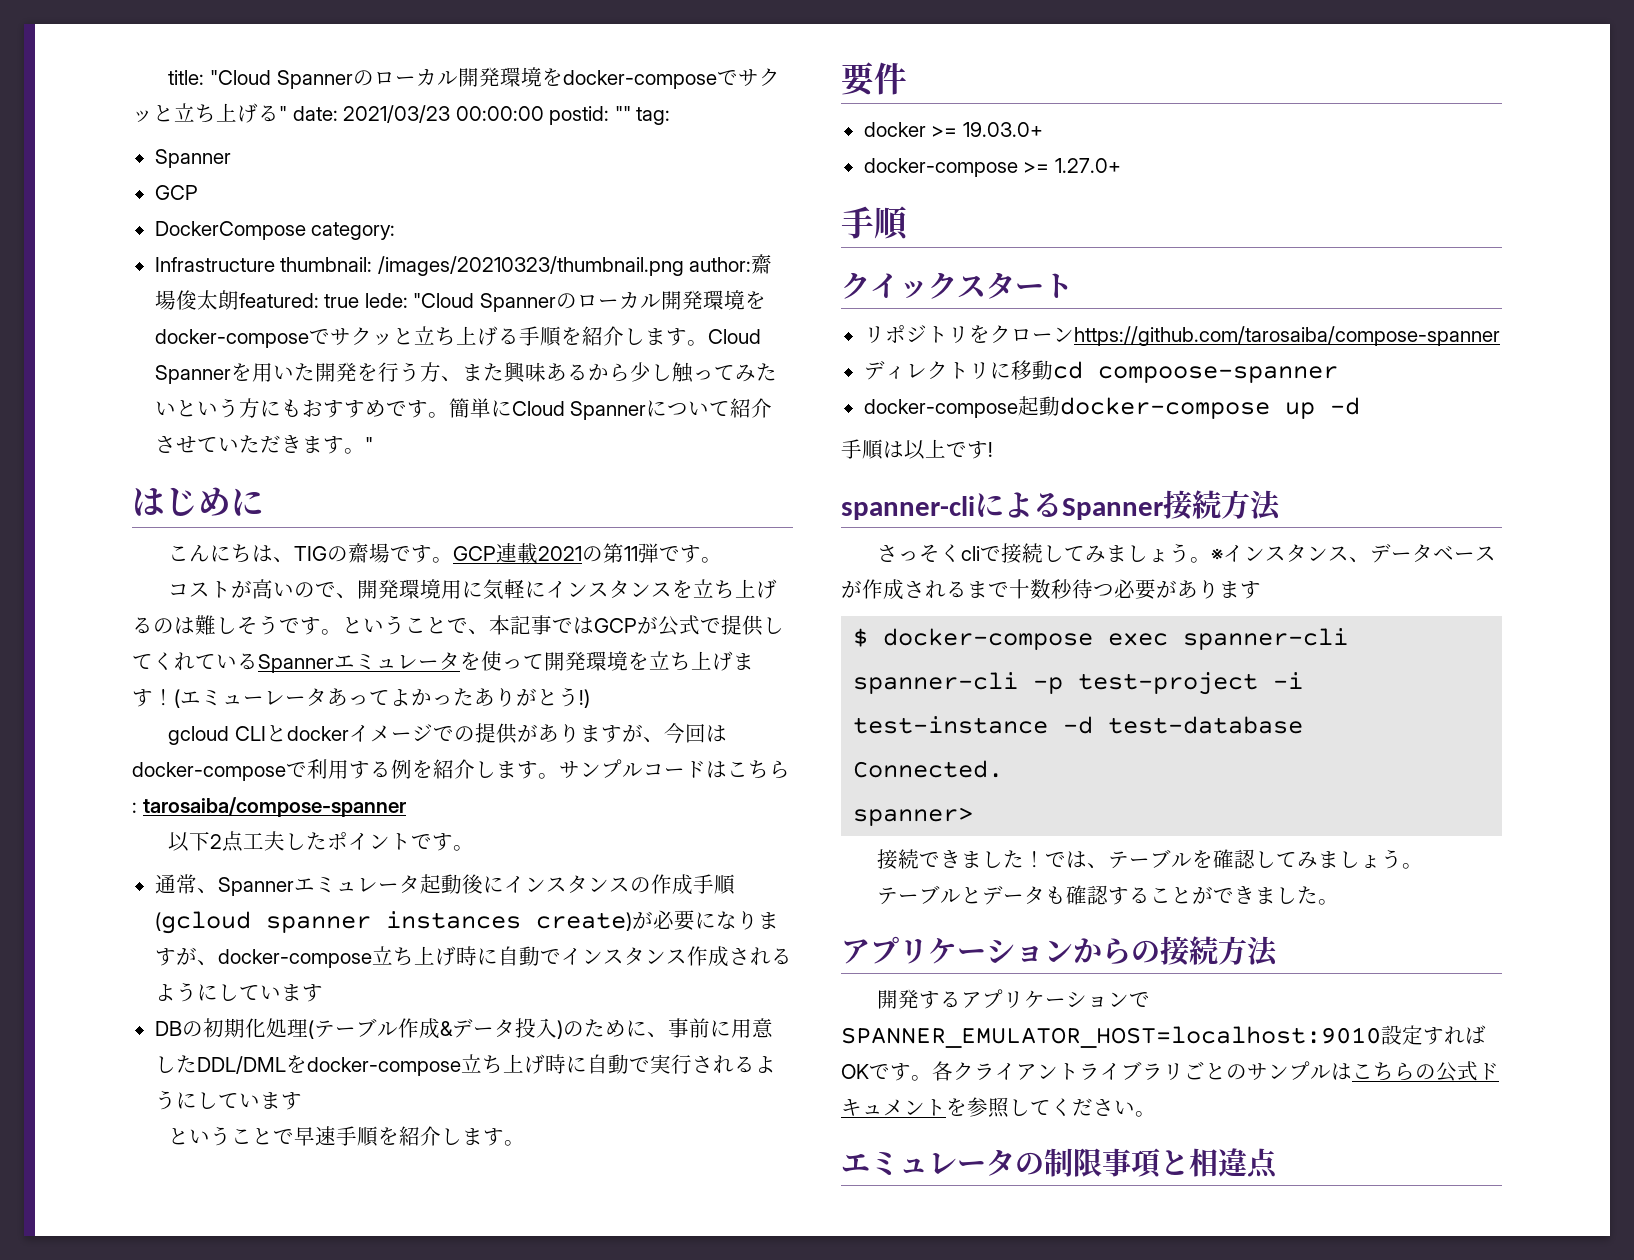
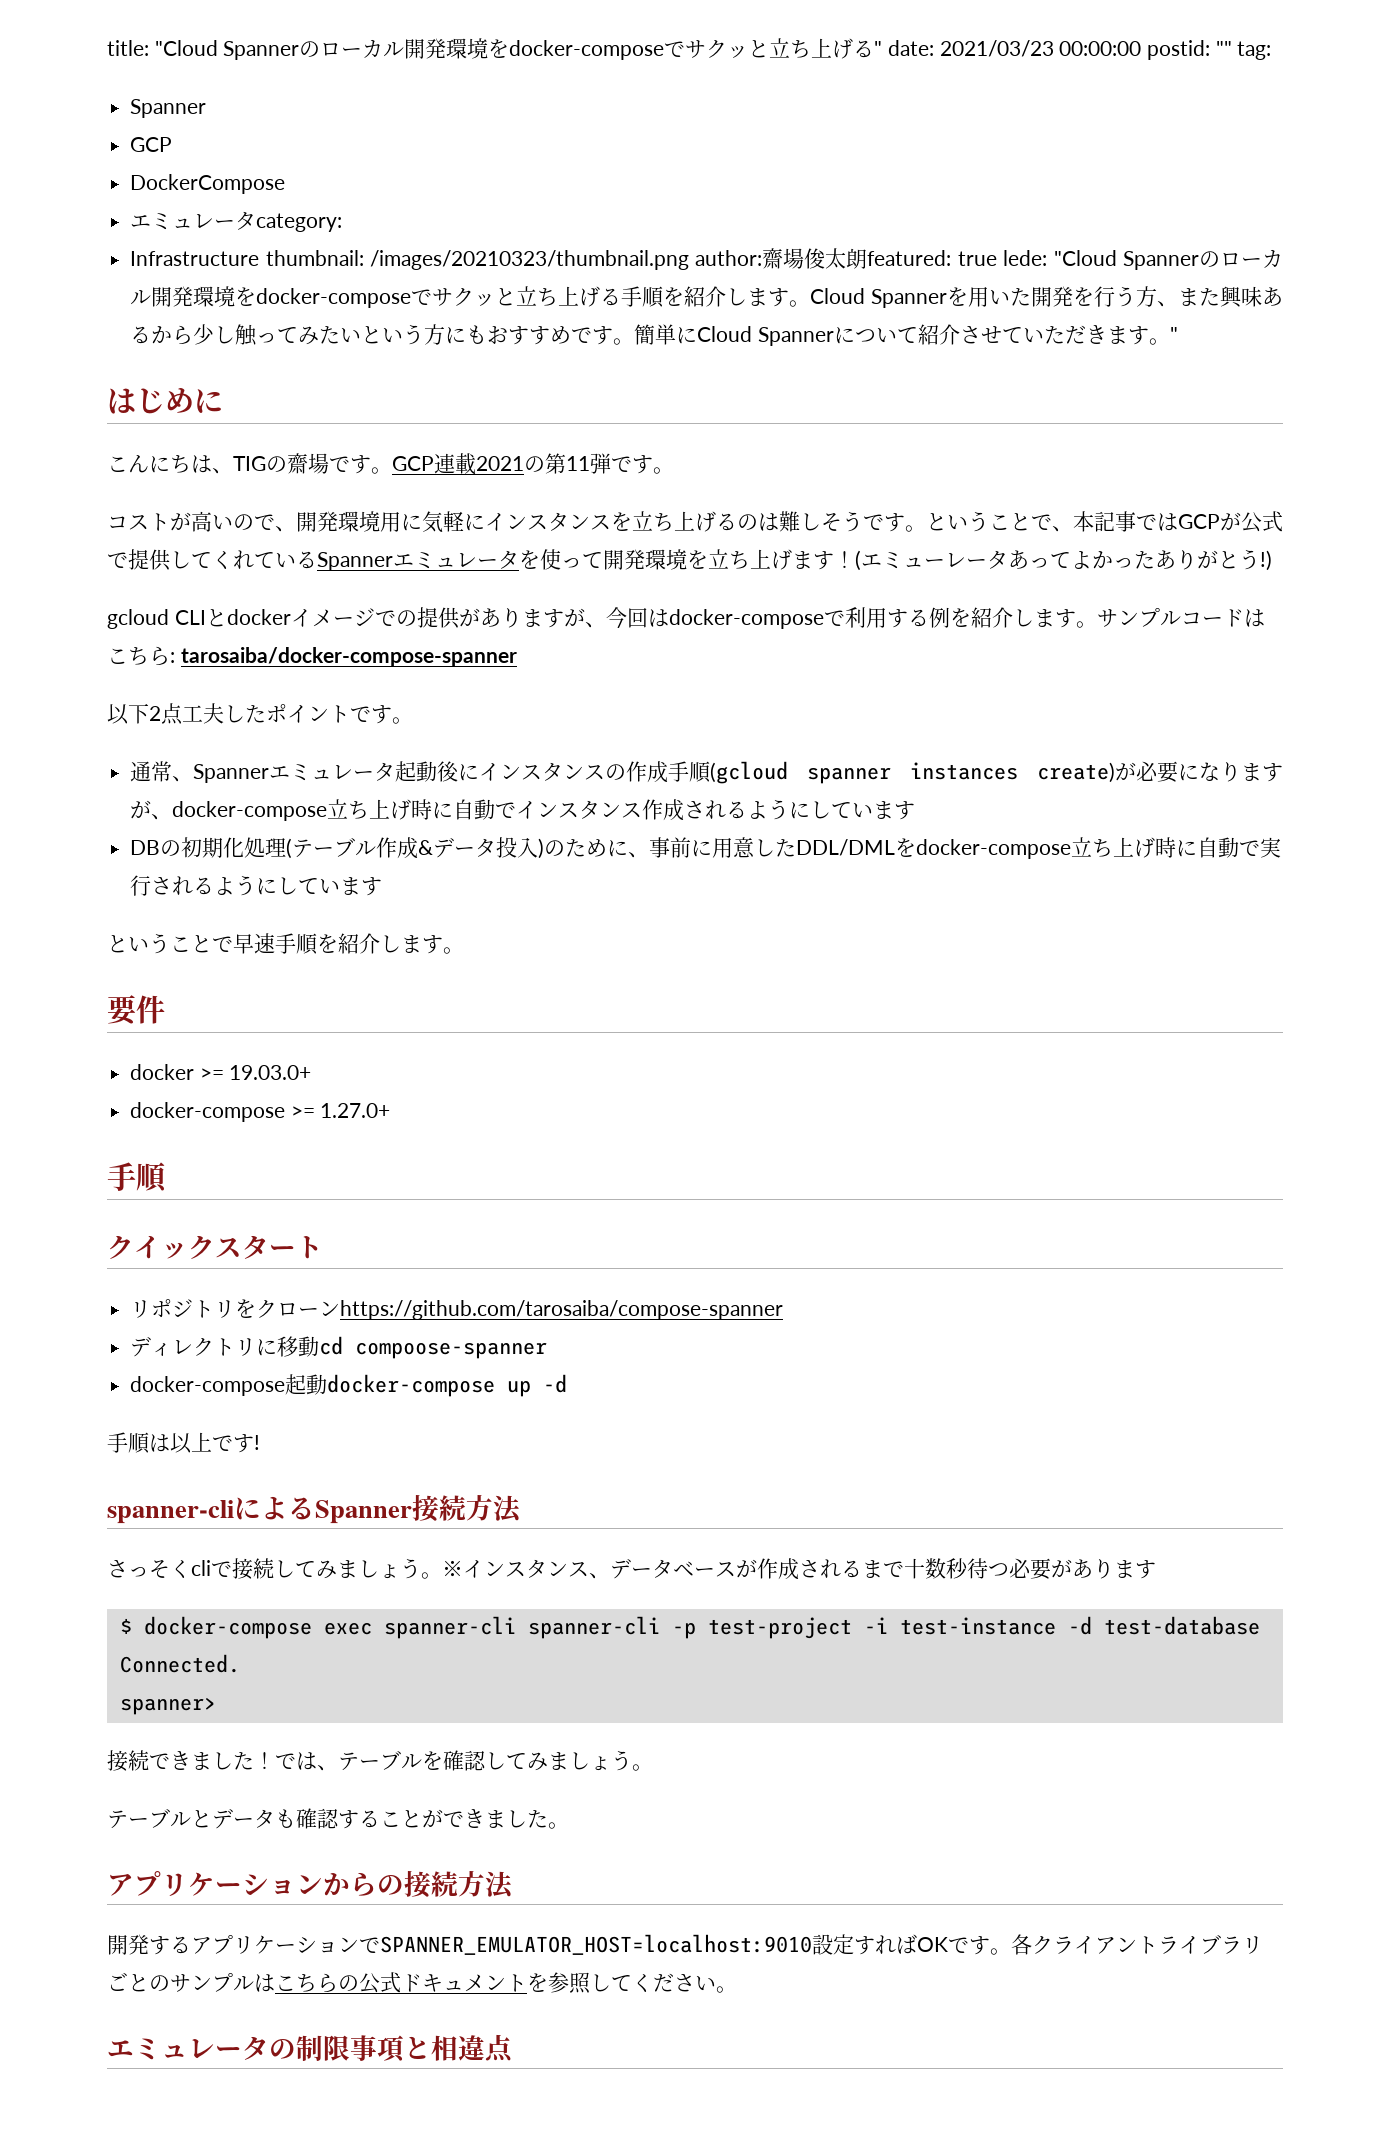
(306, 230) none -> [130,211,257,230] // エミュレータ
[142,797,406,817] tarosaiba/compose-spanner -> [180,647,517,667] tarosaiba/docker-compose-spanner

